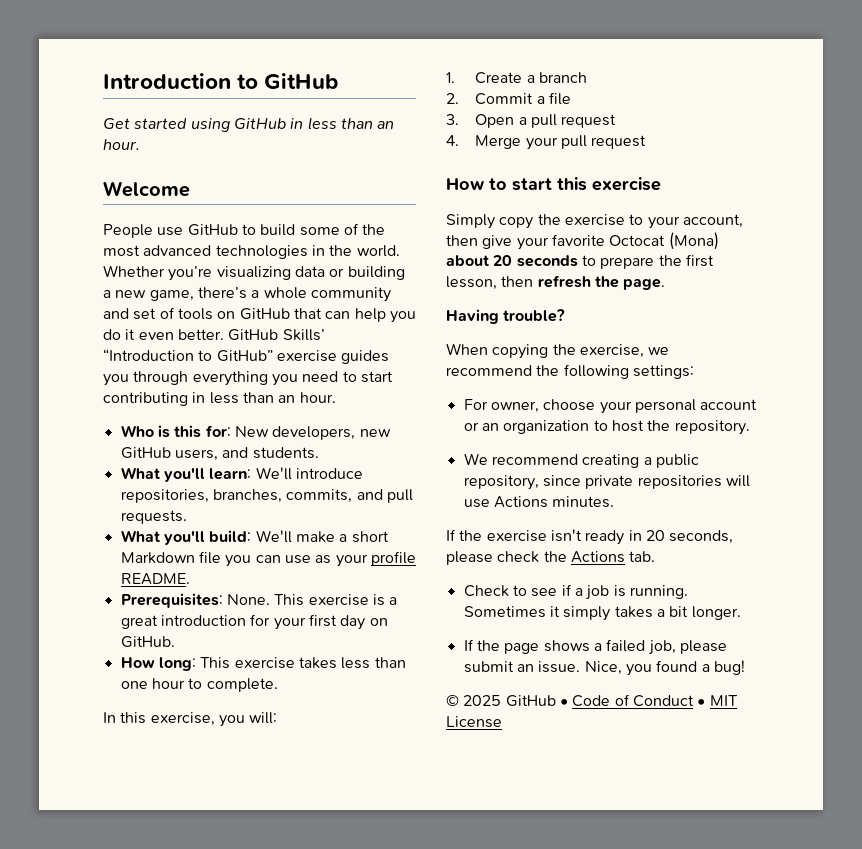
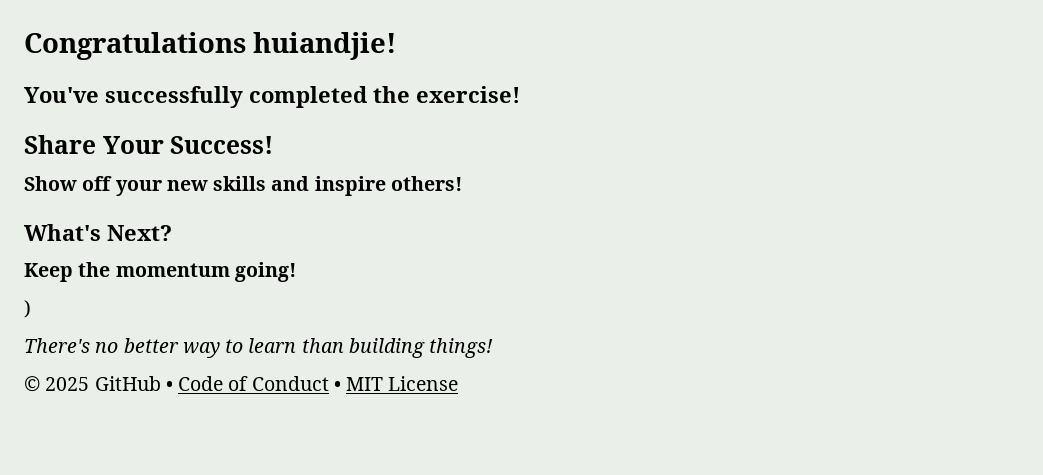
[103,73,339,89] [103,117,395,132] [103,139,140,150] [103,181,190,197] [103,223,386,238] [103,245,400,259] [103,265,405,281] [103,287,391,302] [103,307,416,323] [103,329,325,341] [103,349,390,364] [103,371,393,386] [103,392,336,406] [120,425,391,440] [120,447,319,461] [120,467,363,482] [120,489,413,503] [120,510,187,524] [120,530,389,545] [120,551,416,567] [120,573,190,585] [120,593,398,608] [120,614,388,630] [120,636,175,648] [120,657,406,671] [120,678,278,692] [103,712,278,727] [446,72,588,84] [446,92,572,105] [446,114,617,128] [446,135,647,150] [446,177,661,191] [446,214,743,229] [446,232,719,250] [446,254,714,269] [446,275,666,290] [446,309,566,324] [446,343,670,359] [446,364,694,379] [463,399,758,414] [463,420,750,435] [463,453,699,468] [463,475,750,490] [463,496,615,508] [446,529,734,545] [446,551,656,565] [463,584,688,600] [463,606,741,621] [463,639,727,655] [463,660,745,676] Introduction to GitHub // Get started using GitHub in less than an hour. // Welcome // People use GitHub to build some of the most advanced technologies in the world. Whether you’re visualizing data or building a new game, there’s a whole community and set of tools on GitHub that can help you do it even better. GitHub Skills’ “Introduction to GitHub” exercise guides you through everything you need to start contributing in less than an hour. // Who is this for: New developers, new GitHub users, and students. // What you'll learn: We'll introduce repositories, branches, commits, and pull requests. // What you'll build: We'll make a short Markdown file you can use as your profile README. // Prerequisites: None. This exercise is a great introduction for your first day on GitHub. // How long: This exercise takes less than one hour to complete. // In this exercise, you will: // 1. Create a branch // 2. Commit a file // 3. Open a pull request // 4. Merge your pull request // How to start this exercise // Simply copy the exercise to your account, then give your favorite Octocat (Mona) about 20 seconds to prepare the first lesson, then refresh the page. // Having trouble? // When copying the exercise, we recommend the following settings: // For owner, choose your personal account or an organization to host the repository. // We recommend creating a public repository, since private repositories will use Actions minutes. // If the exercise isn't ready in 20 seconds, please check the Actions tab. // Check to see if a job is running. Sometimes it simply takes a bit longer. // If the page shows a failed job, please submit an issue. Nice, you found a bug! -> [24,32,398,60] [24,86,520,108] [24,135,274,154] [24,176,462,196] [24,224,172,241] [24,262,296,282] [24,300,31,318] [24,338,494,358] Congratulations huiandjie! // You've successfully completed the exercise! // Share Your Success! // Show off your new skills and inspire others! // What's Next? // Keep the momentum going! // ) // There's no better way to learn than building things!

